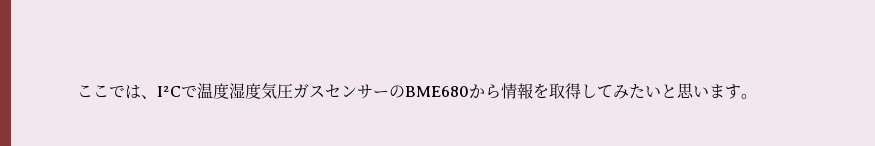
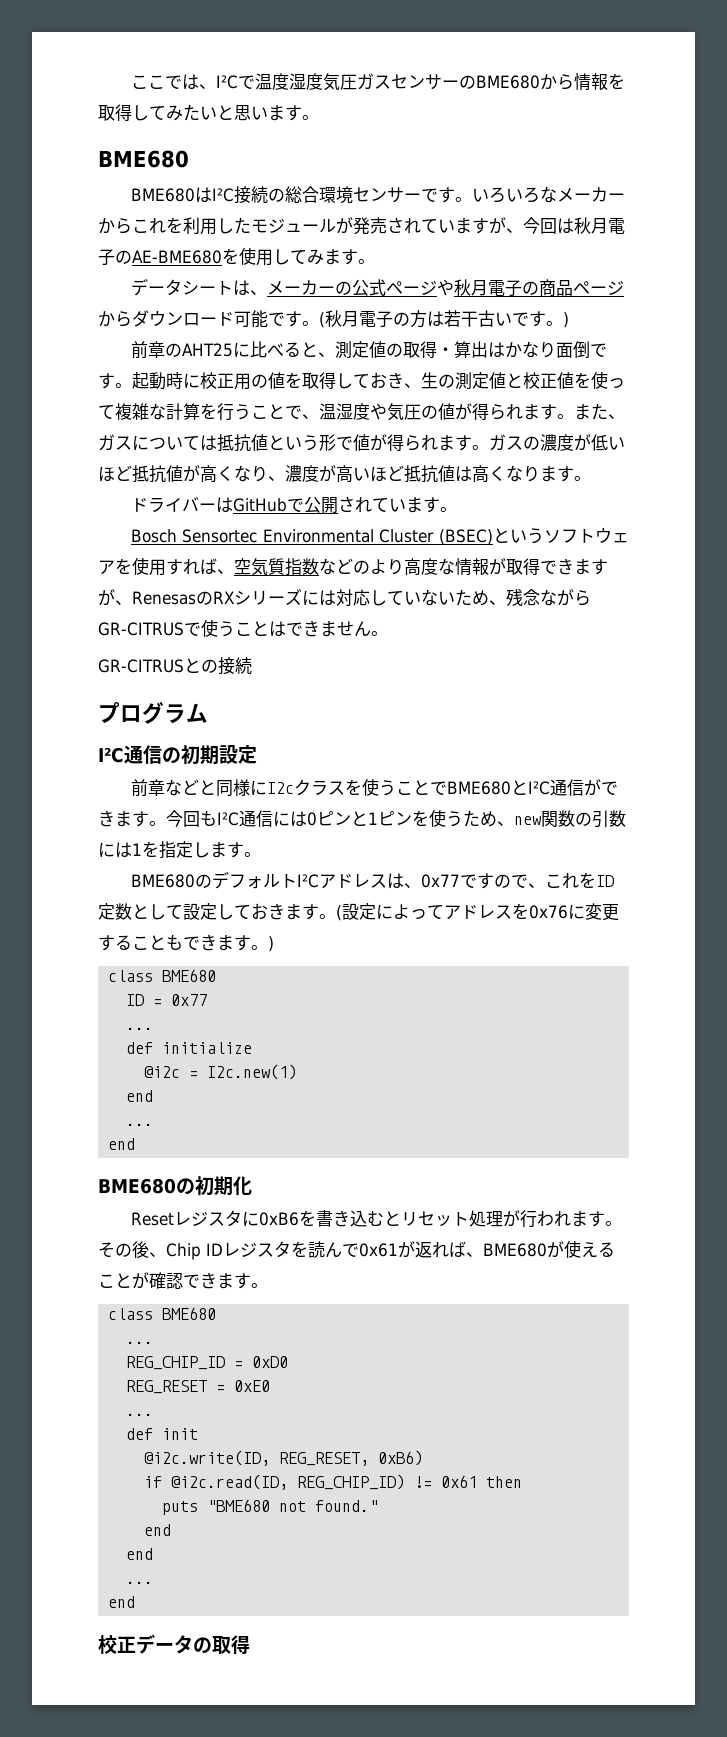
(757, 96) none -> [98,150,189,168] [130,186,625,204] [98,217,625,235] [98,247,375,266] [130,278,624,297] [98,310,569,328] [130,341,607,359] [98,371,625,390] [98,403,625,421] [98,434,625,452] [98,465,591,483] [130,496,457,514] [130,527,629,545] [98,557,608,576] [98,589,591,607] [98,619,388,637] [98,657,252,675] [98,701,208,724] [98,745,257,765] [130,778,618,797] [98,809,626,828] [98,841,261,859] [130,871,614,889] [98,903,619,921] [98,934,274,952] [108,969,217,982] [126,994,208,1006] [126,1027,154,1030] [126,1042,253,1054] [144,1064,298,1080] [126,1090,154,1102] [126,1123,154,1126] [108,1138,136,1150] [98,1176,252,1196] [130,1210,622,1228] [98,1240,615,1260] [98,1272,268,1289] [108,1307,217,1320] [126,1341,154,1344] [126,1356,289,1370] [126,1380,271,1394] [126,1413,154,1416] [126,1428,199,1440] [144,1450,424,1466] [144,1474,523,1490] [162,1499,379,1515] [144,1524,172,1536] [126,1548,154,1560] [126,1581,154,1584] [108,1596,136,1608] [98,1634,250,1654] // BME680 // BME680はI²C接続の総合環境センサーです。いろいろなメーカーからこれを利用したモジュールが発売されていますが、今回は秋月電子のAE-BME680を使用してみます。 // データシートは、メーカーの公式ページや秋月電子の商品ページからダウンロード可能です。(秋月電子の方は若干古いです。) // 前章のAHT25に比べると、測定値の取得・算出はかなり面倒です。起動時に校正用の値を取得しておき、生の測定値と校正値を使って複雑な計算を行うことで、温湿度や気圧の値が得られます。また、ガスについては抵抗値という形で値が得られます。ガスの濃度が低いほど抵抗値が高くなり、濃度が高いほど抵抗値は高くなります。 // ドライバーはGitHubで公開されています。 // Bosch Sensortec Environmental Cluster (BSEC)というソフトウェアを使用すれば、空気質指数などのより高度な情報が取得できますが、RenesasのRXシリーズには対応していないため、残念ながらGR-CITRUSで使うことはできません。 // GR-CITRUSとの接続 // プログラム // I²C通信の初期設定 // 前章などと同様にI2cクラスを使うことでBME680とI²C通信ができます。今回もI²C通信には0ピンと1ピンを使うため、new関数の引数には1を指定します。 // BME680のデフォルトI²Cアドレスは、0x77ですので、これをID定数として設定しておきます。(設定によってアドレスを0x76に変更することもできます。) // class BME680 // ID = 0x77 // ... // def initialize // @i2c = I2c.new(1) // end // ... // end // BME680の初期化 // Resetレジスタに0xB6を書き込むとリセット処理が行われます。その後、Chip IDレジスタを読んで0x61が返れば、BME680が使えることが確認できます。 // class BME680 // ... // REG_CHIP_ID = 0xD0 // REG_RESET = 0xE0 // ... // def init // @i2c.write(ID, REG_RESET, 0xB6) // if @i2c.read(ID, REG_CHIP_ID) != 0x61 then // puts "BME680 not found." // end // end // ... // end // 校正データの取得

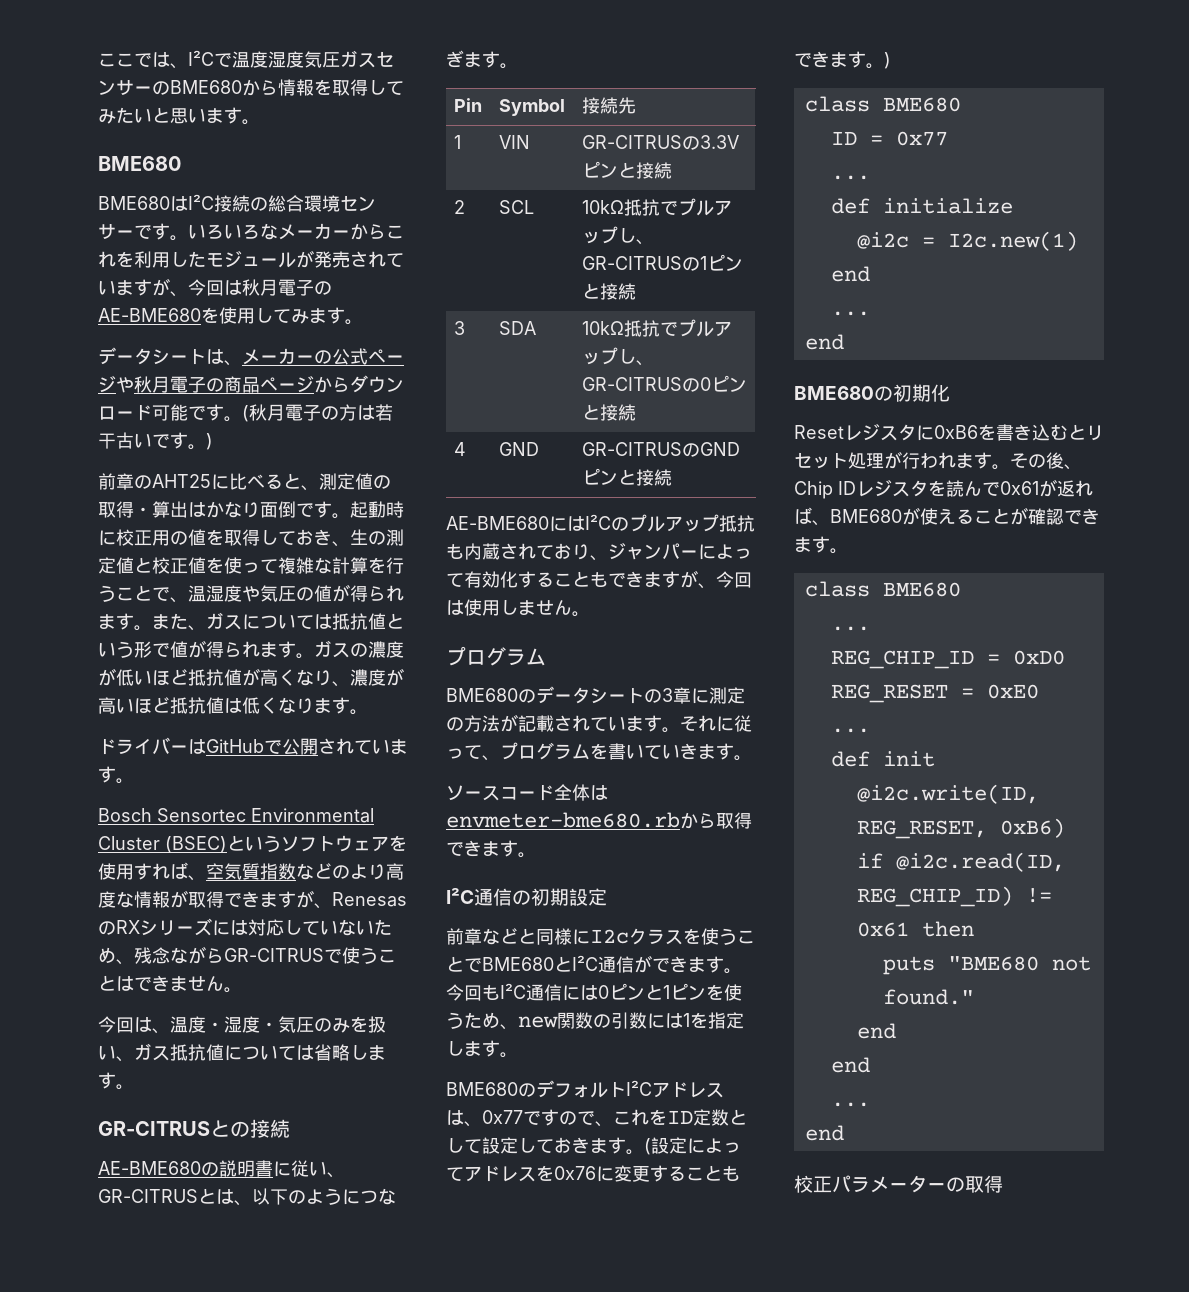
[472,465,489,483] 高 -> [242,697,260,714] 低
[98,657,252,675] [98,701,208,724] GR-CITRUSとの接続 // プログラム -> [98,1016,386,1034] [98,1043,386,1062] [98,1072,134,1090] [98,1119,290,1138] [98,1160,345,1178] [98,1188,396,1206] [446,50,518,69] [454,98,483,112] [499,99,566,116] [582,97,637,114] [454,135,462,149] [499,135,531,149] [582,135,740,150] [582,161,673,179] [454,200,466,214] [499,200,535,214] [582,198,733,216] [582,226,655,245] [582,254,744,271] [582,283,637,300] [454,321,466,335] [499,321,537,335] [582,319,733,337] [582,347,655,366] [582,375,748,392] [582,404,637,421] [454,442,467,456] [499,442,540,456] [582,442,741,457] [582,468,673,486] [446,514,755,532] [446,543,752,561] [446,570,752,589] [446,599,590,617] [446,646,546,666] [446,686,745,704] [446,714,752,733] [446,742,752,761] [446,784,608,801] [446,812,752,829] [446,840,536,858] 今回は、温度・湿度・気圧のみを扱い、ガス抵抗値については省略します。 // GR-CITRUSとの接続 // AE-BME680の説明書に従い、GR-CITRUSとは、以下のようにつなぎます。 // Pin | Symbol | 接続先 // 1 | VIN | GR-CITRUSの3.3Vピンと接続 // 2 | SCL | 10kΩ抵抗でプルアップし、GR-CITRUSの1ピンと接続 // 3 | SDA | 10kΩ抵抗でプルアップし、GR-CITRUSの0ピンと接続 // 4 | GND | GR-CITRUSのGNDピンと接続 // AE-BME680にはI²Cのプルアップ抵抗も内蔵されており、ジャンパーによって有効化することもできますが、今回は使用しません。 // プログラム // BME680のデータシートの3章に測定の方法が記載されています。それに従って、プログラムを書いていきます。 // ソースコード全体はenvmeter-bme680.rbから取得できます。
[136,1634,193,1654] データ -> [832,1175,946,1193] パラメーター

